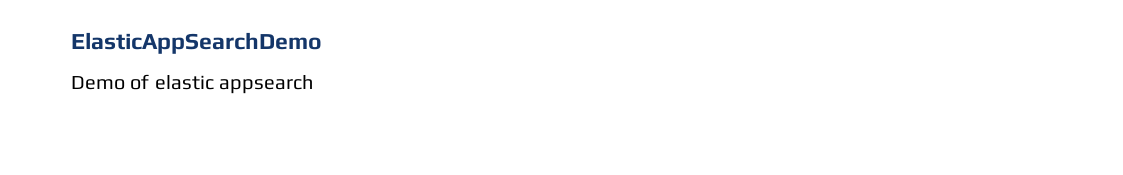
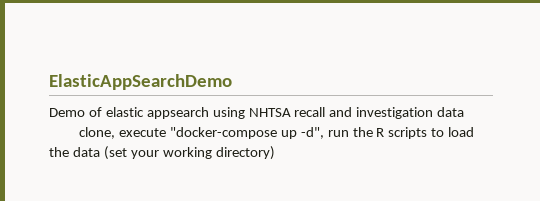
(314, 84) none -> [212,107,465,119] [79,127,475,139] [49,146,275,160] using NHTSA recall and investigation data // clone, execute "docker-compose up -d", run the R scripts to load the data (set your working directory)

